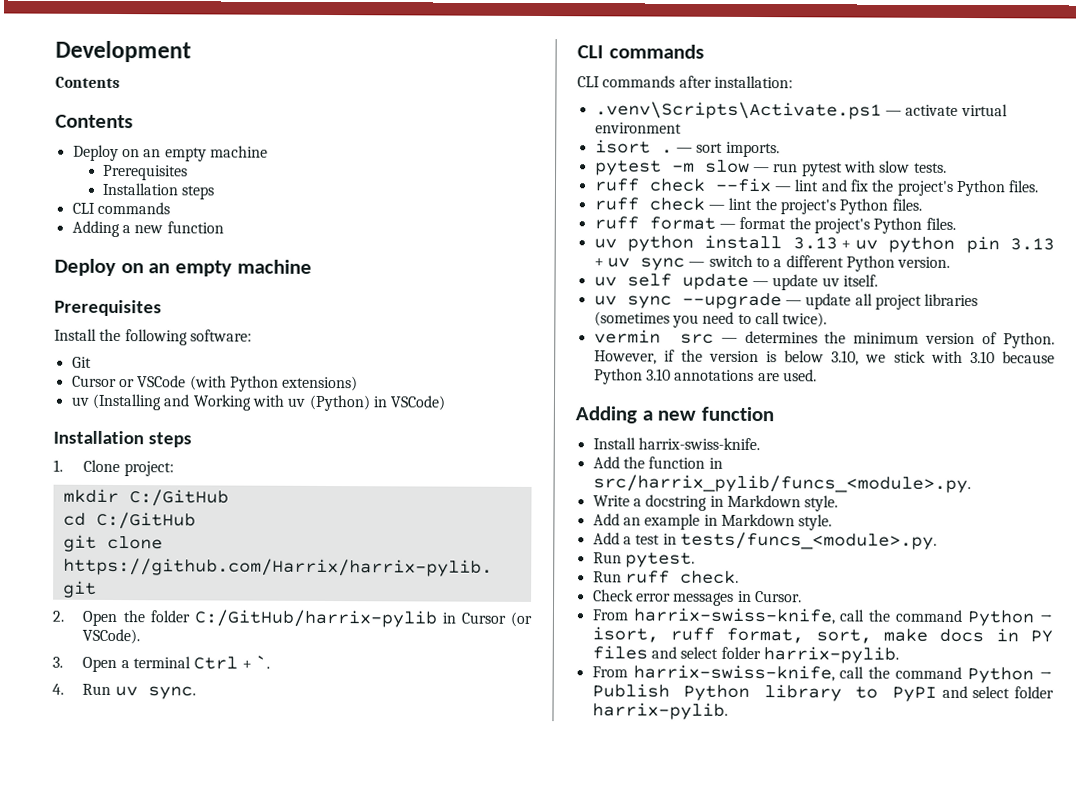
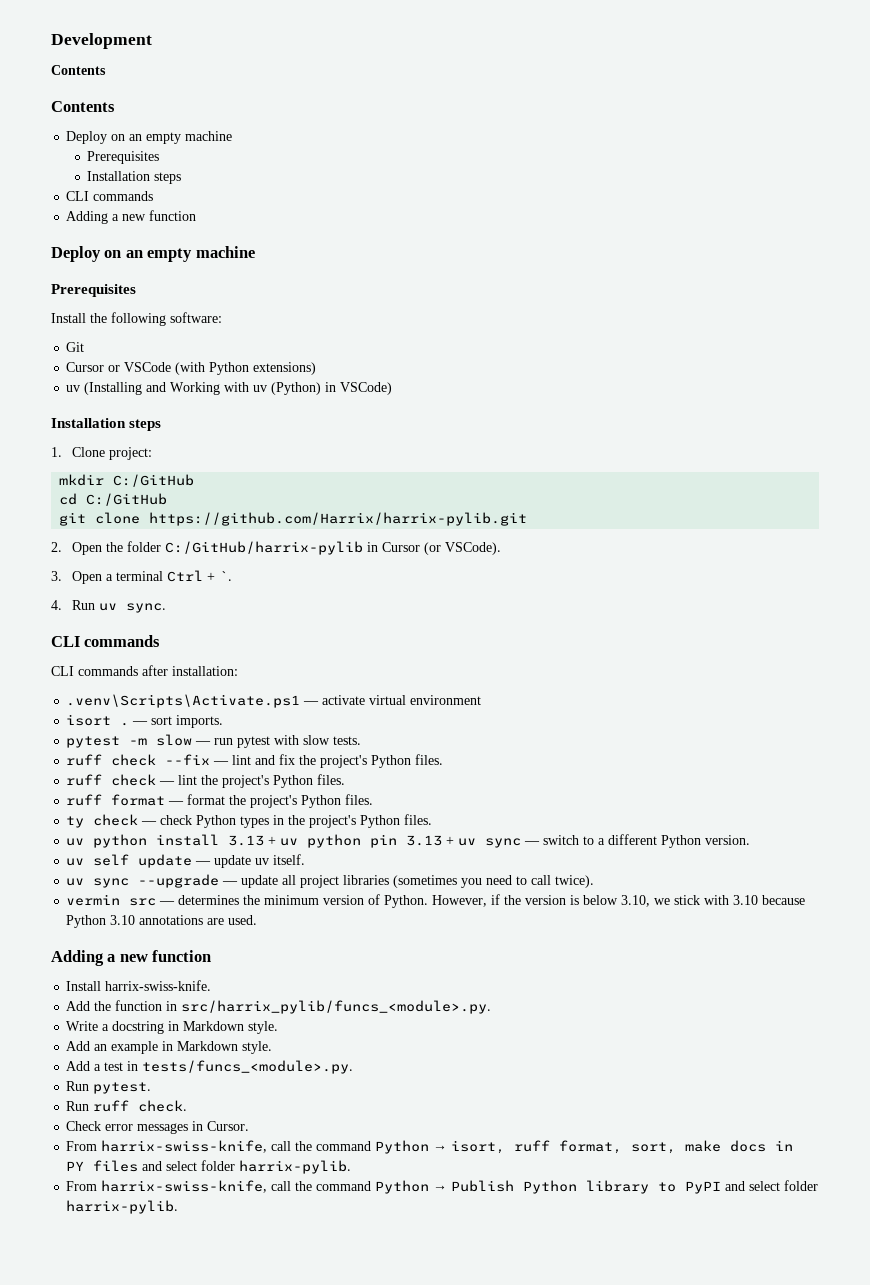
(956, 223) none -> [66,814,433,828] // ty check — check Python types in the project's Python files.

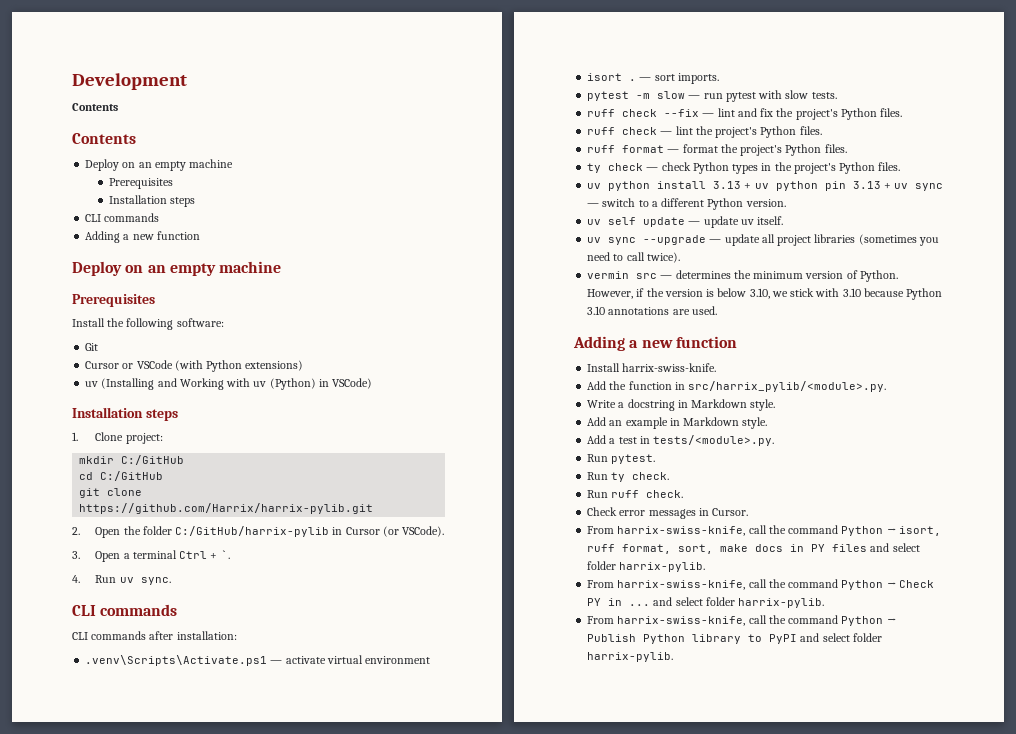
[181,1000,492,1014] src/harrix_pylib/funcs_<module>.py. -> [688,381,887,392] src/harrix_pylib/<module>.py.
[142,1060,354,1074] tests/funcs_<module>.py. -> [653,435,775,446] tests/<module>.py.
(152, 1088) none -> [587,472,670,482] // Run ty check.
(352, 1167) none -> [587,579,934,590] [587,597,825,608] // From harrix-swiss-knife, call the command Python → Check PY in ... and select folder harrix-pylib.

